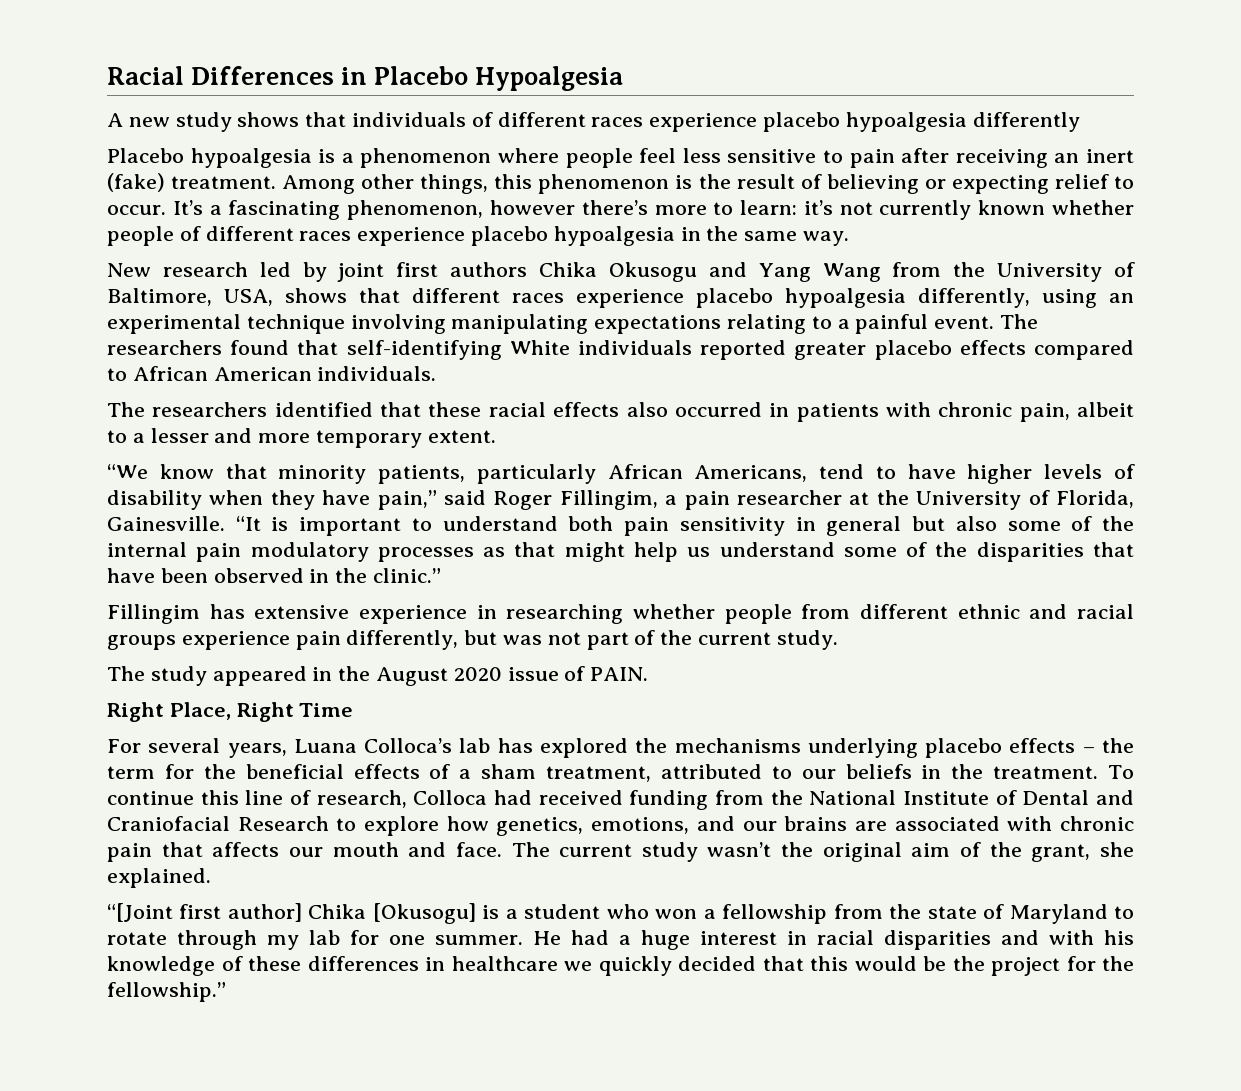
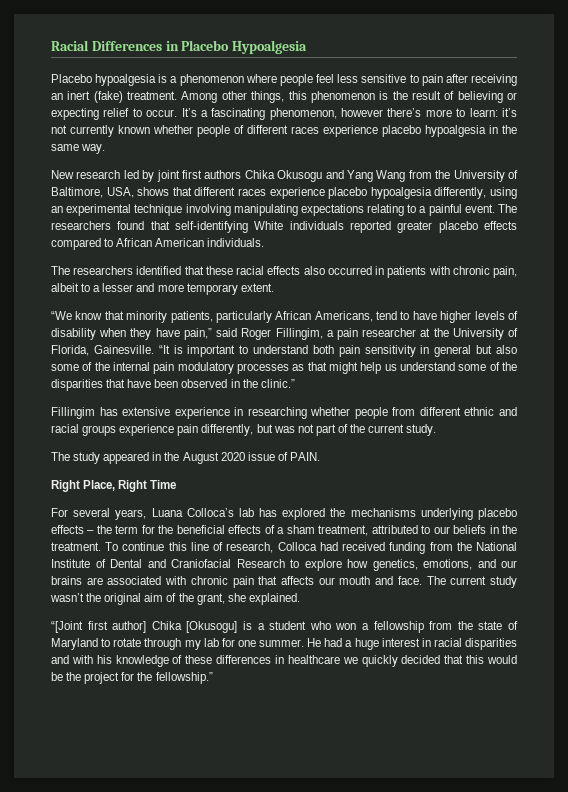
[107,112,1080,132] // A new study shows that individuals of different races experience placebo hypoalgesia differently -> (308, 47) none

